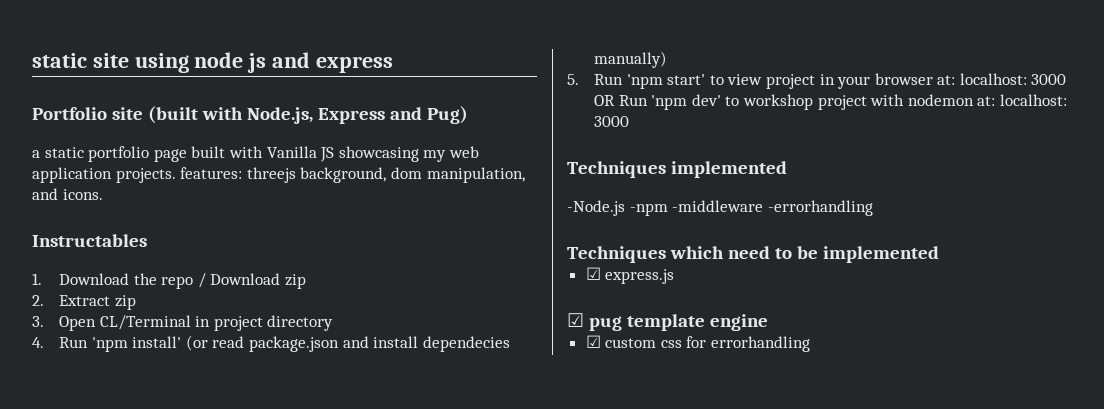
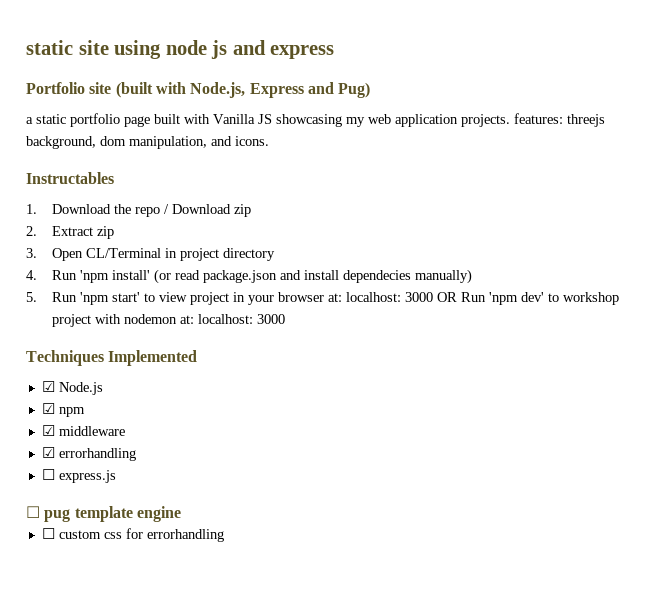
[670,161,787,178] [567,200,873,216] [567,246,939,263] [585,267,601,280] implemented // -Node.js -npm -middleware -errorhandling // Techniques which need to be implemented // ☑ -> [108,350,198,366] [41,381,103,395] [41,403,85,417] [41,425,125,436] [41,447,136,461] [41,469,55,480] Implemented // ☑ Node.js // ☑ npm // ☑ middleware // ☑ errorhandling // ☐
[567,313,584,327] ☑ -> [26,506,40,518] ☐
[585,335,601,348] ☑ -> [41,528,55,539] ☐

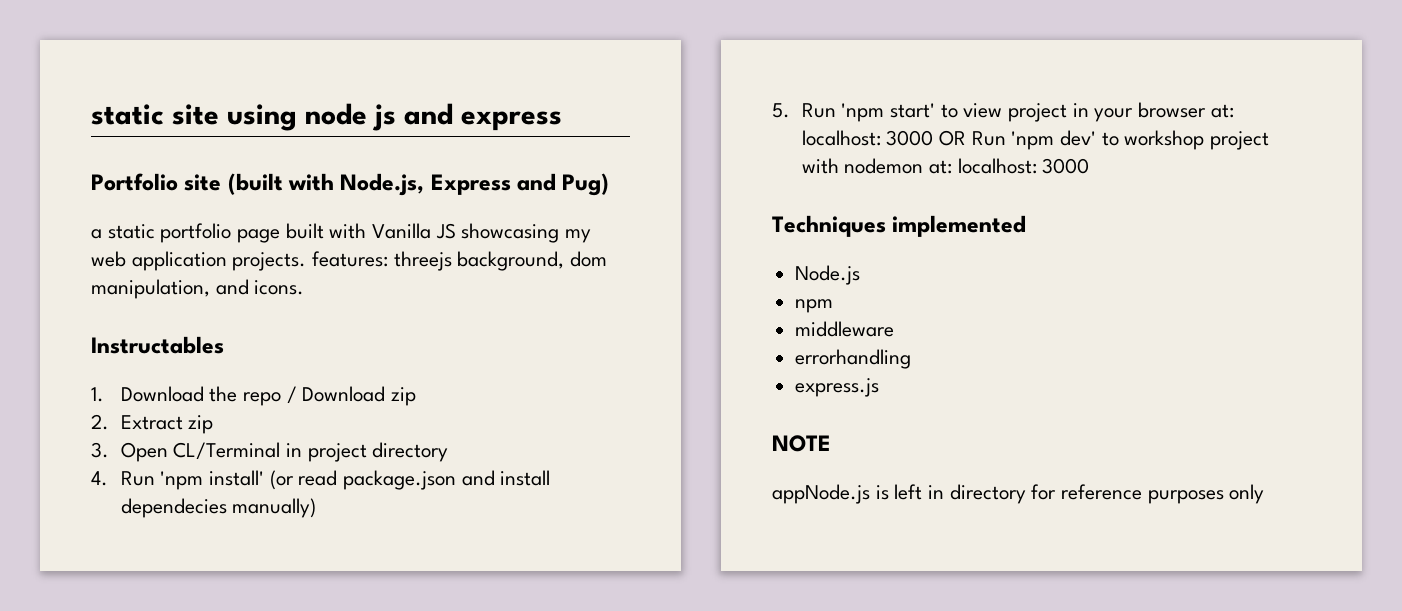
[108,350,198,366] [41,381,55,392] Implemented // ☑ -> [892,215,1027,237] implemented //
[41,403,55,414] ☑ -> (861, 275) none
[41,425,55,436] ☑ -> (834, 306) none
[41,447,55,458] ☑ -> (895, 329) none
[41,469,55,480] ☐ -> (912, 359) none
[26,506,181,522] [41,528,224,542] ☐ pug template engine // ☐ custom css for errorhandling -> [772,435,831,452] [772,484,1265,504] NOTE // appNode.js is left in directory for reference purposes only

